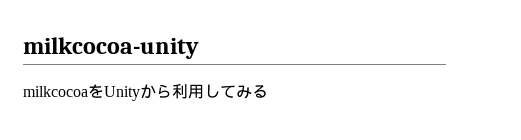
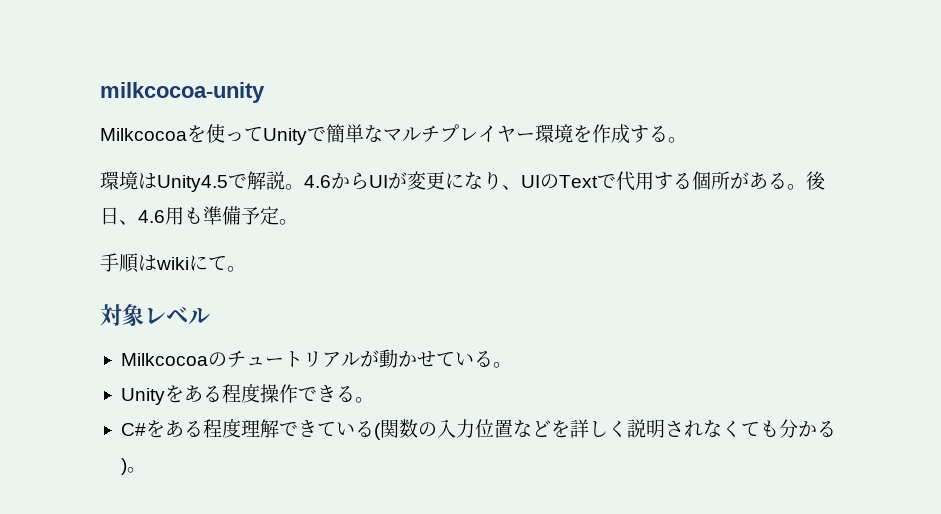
[23,84,268,101] milkcocoaをUnityから利用してみる -> [100,124,687,145] [100,171,826,192] [100,206,298,225] [100,253,246,273] [100,304,210,326] [120,349,512,368] [120,384,374,405] [120,419,836,440] [120,458,146,475] Milkcocoaを使ってUnityで簡単なマルチプレイヤー環境を作成する。 // 環境はUnity4.5で解説。4.6からUIが変更になり、UIのTextで代用する個所がある。後日、4.6用も準備予定。 // 手順はwikiにて。 // 対象レベル // Milkcocoaのチュートリアルが動かせている。 // Unityをある程度操作できる。 // C#をある程度理解できている(関数の入力位置などを詳しく説明されなくても分かる)。

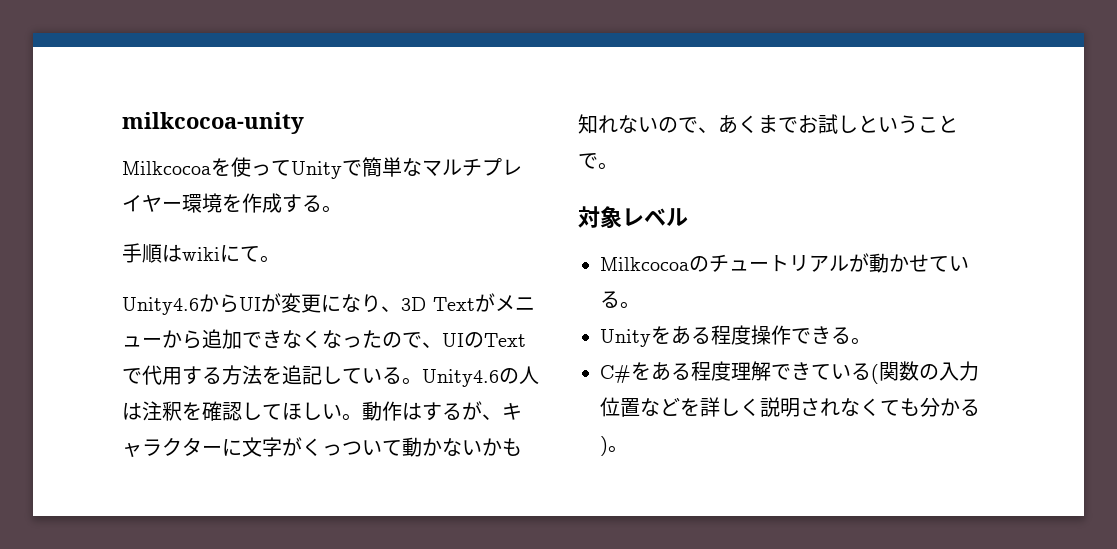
[100,171,331,192] 環境はUnity4.5で解説。4.6 -> [122,243,280,263] [122,297,199,315] 手順はwikiにて。 // Unity4.6
(521, 187) none -> [401,293,535,312] [122,329,442,349] 3D Textがメニューから追加できなくなったので、
[692,171,826,190] [100,206,298,225] [100,253,227,273] 個所がある。後日、4.6用も準備予定。 // 手順はwikiにて -> [222,365,539,387] [122,401,522,421] [122,437,522,457] [578,114,958,134] [578,153,598,169] 方法を追記している。Unity4.6の人は注釈を確認してほしい。動作はするが、キャラクターに文字がくっついて動かないかも知れないので、あくまでお試しということで

